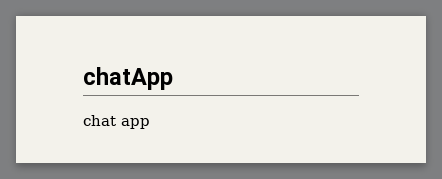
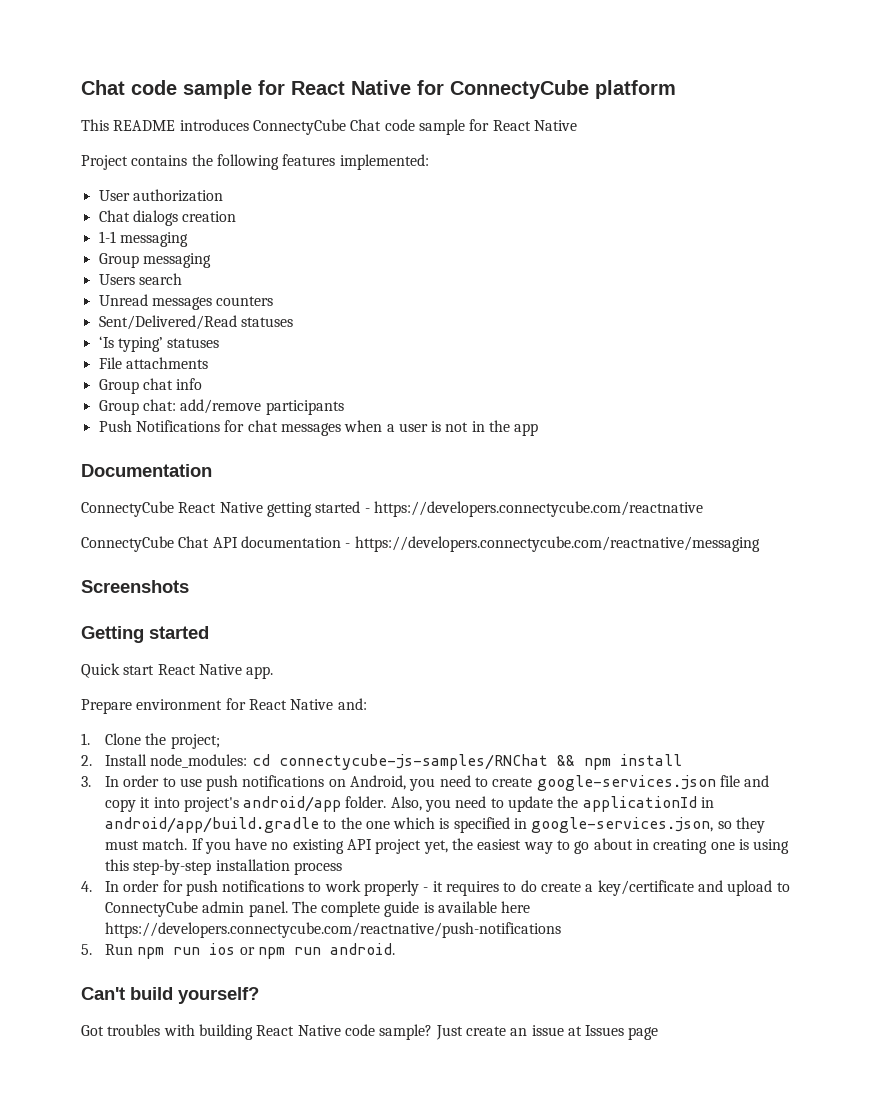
[83,67,173,90] [83,115,150,129] chatApp // chat app -> [81,80,676,99] [81,119,577,135] [81,154,429,170] [98,189,223,202] [98,210,237,226] [98,231,188,247] [98,253,211,268] [98,273,182,285] [98,294,274,310] [98,315,293,330] [98,336,220,352] [98,357,208,369] [98,378,203,394] [98,399,344,415] [98,420,539,436] [81,464,212,477] [81,501,703,517] [81,536,760,552] [81,580,189,593] [81,626,209,643] [81,663,274,679] [81,698,367,714] [81,733,220,749] [81,754,682,770] [81,775,770,791] [104,796,715,812] [104,817,766,833] [104,838,790,854] [104,859,342,875] [81,880,790,896] [104,901,531,917] [104,922,561,938] [81,943,395,959] [81,987,259,1004] [81,1024,659,1040] Chat code sample for React Native for ConnectyCube platform // This README introduces ConnectyCube Chat code sample for React Native // Project contains the following features implemented: // User authorization // Chat dialogs creation // 1-1 messaging // Group messaging // Users search // Unread messages counters // Sent/Delivered/Read statuses // ‘Is typing’ statuses // File attachments // Group chat info // Group chat: add/remove participants // Push Notifications for chat messages when a user is not in the app // Documentation // ConnectyCube React Native getting started - https://developers.connectycube.com/reactnative // ConnectyCube Chat API documentation - https://developers.connectycube.com/reactnative/messaging // Screenshots // Getting started // Quick start React Native app. // Prepare environment for React Native and: // 1. Clone the project; // 2. Install node_modules: cd connectycube-js-samples/RNChat && npm install // 3. In order to use push notifications on Android, you need to create google-services.json file and copy it into project's android/app folder. Also, you need to update the applicationId in android/app/build.gradle to the one which is specified in google-services.json, so they must match. If you have no existing API project yet, the easiest way to go about in creating one is using this step-by-step installation process // 4. In order for push notifications to work properly - it requires to do create a key/certificate and upload to ConnectyCube admin panel. The complete guide is available here https://developers.connectycube.com/reactnative/push-notifications // 5. Run npm run ios or npm run android. // Can't build yourself? // Got troubles with building React Native code sample? Just create an issue at Issues page

